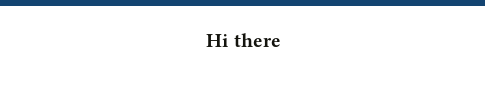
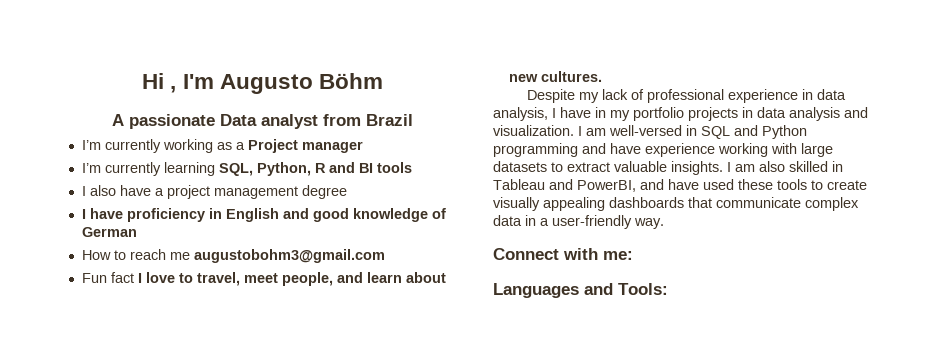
[233,33,281,47] there -> [170,73,383,94] [112,114,413,129] [81,139,363,153] [81,162,412,176] [81,185,347,199] [81,208,446,222] [81,227,137,237] [81,249,385,263] [81,272,446,286] [508,71,602,82] [527,89,847,103] [493,107,868,121] [493,125,807,139] [493,143,833,157] [493,161,843,175] [493,179,867,192] [493,197,859,211] [493,215,664,229] [493,248,633,260] [493,283,668,298] , I'm Augusto Böhm // A passionate Data analyst from Brazil // I’m currently working as a Project manager // I’m currently learning SQL, Python, R and BI tools // I also have a project management degree // I have proficiency in English and good knowledge of German // How to reach me augustobohm3@gmail.com // Fun fact I love to travel, meet people, and learn about new cultures. // Despite my lack of professional experience in data analysis, I have in my portfolio projects in data analysis and visualization. I am well-versed in SQL and Python programming and have experience working with large datasets to extract valuable insights. I am also skilled in Tableau and PowerBI, and have used these tools to create visually appealing dashboards that communicate complex data in a user-friendly way. // Connect with me: // Languages and Tools:

